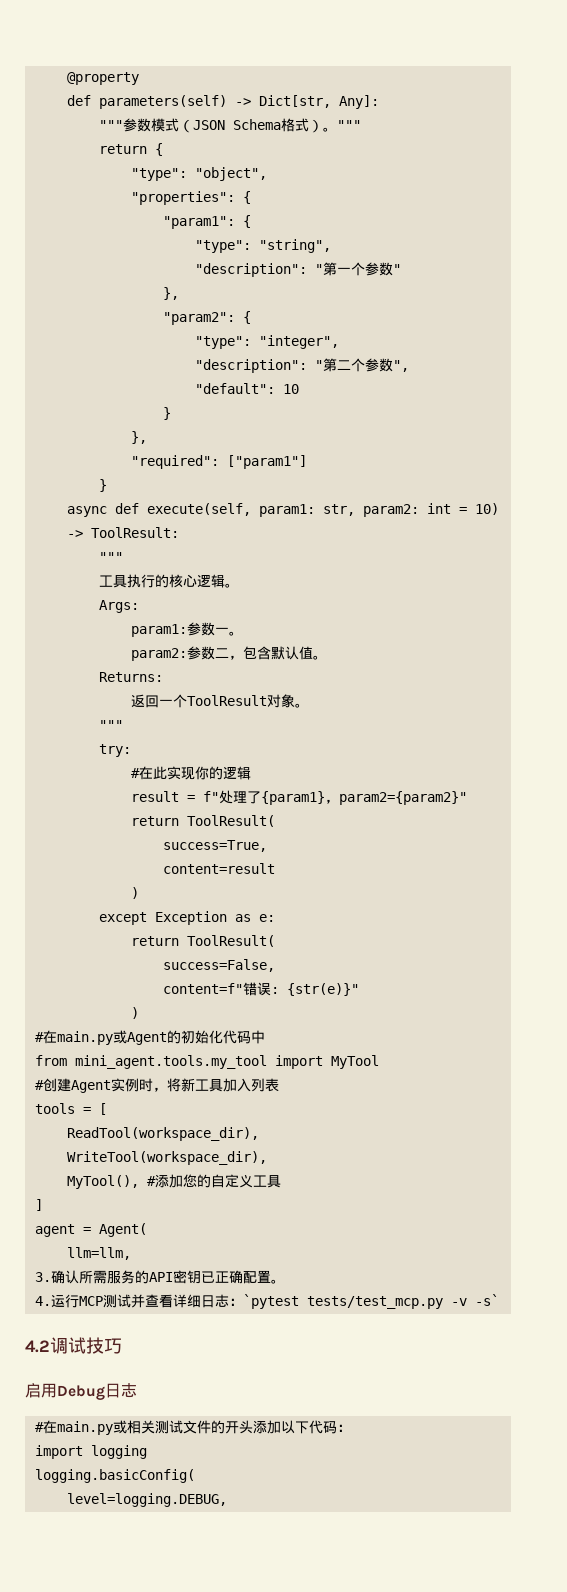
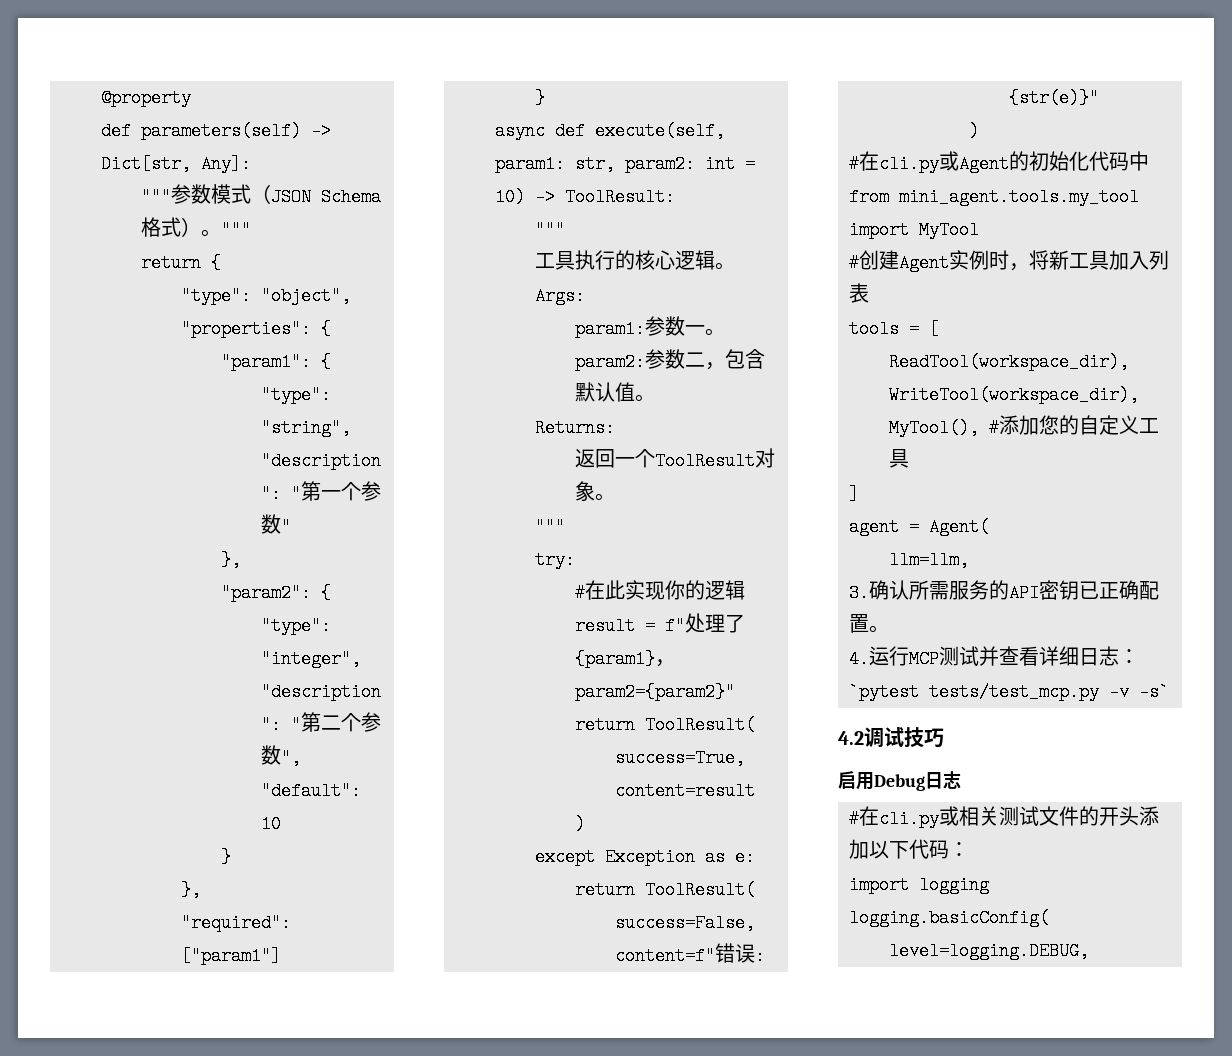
[56,1031,113,1045] main.py -> [878,155,939,173] cli.py
[56,1421,113,1435] main.py -> [878,810,939,828] cli.py

